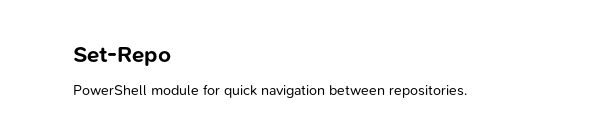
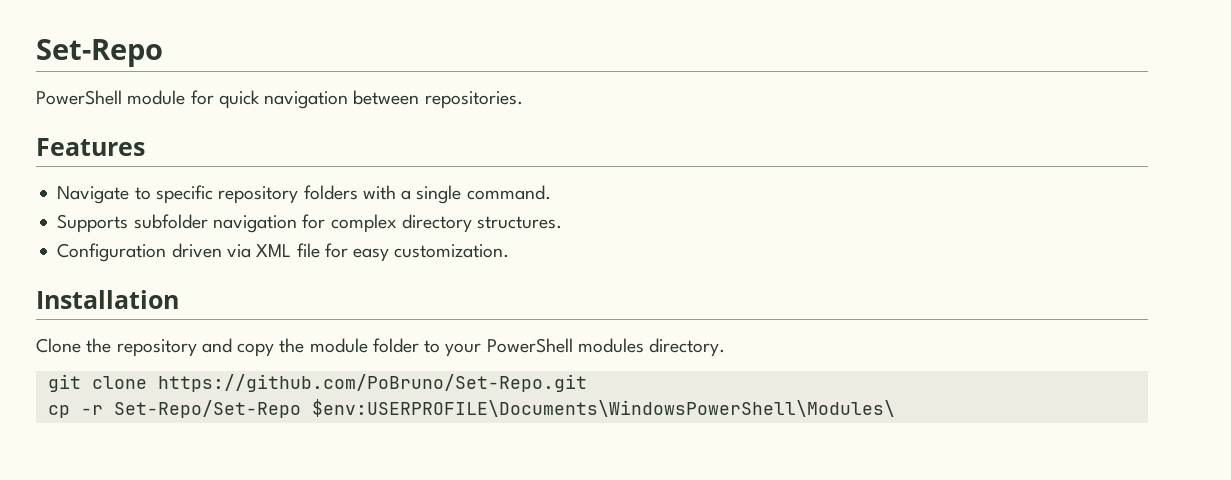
(467, 91) none -> [36,138,145,156] [57,185,551,204] [57,214,563,233] [57,243,510,262] [36,290,179,309] [36,338,726,357] [47,374,587,392] [47,399,895,418] // Features // Navigate to specific repository folders with a single command. // Supports subfolder navigation for complex directory structures. // Configuration driven via XML file for easy customization. // Installation // Clone the repository and copy the module folder to your PowerShell modules directory. // git clone https://github.com/PoBruno/Set-Repo.git // cp -r Set-Repo/Set-Repo $env:USERPROFILE\Documents\WindowsPowerShell\Modules\

